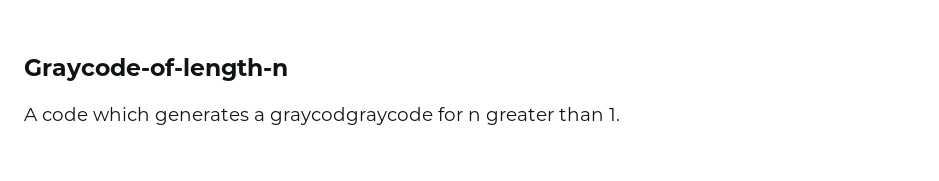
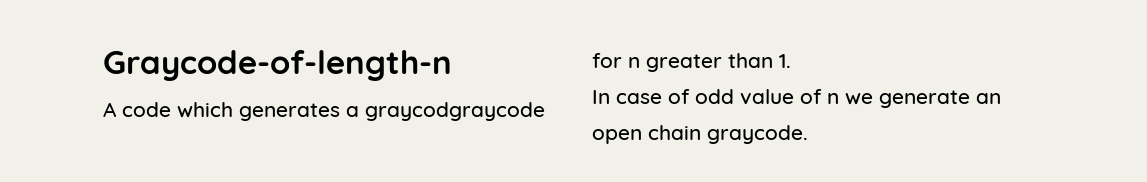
(620, 114) none -> [592,89,1001,108] [592,125,808,144] // In case of odd value of n we generate an open chain graycode.

